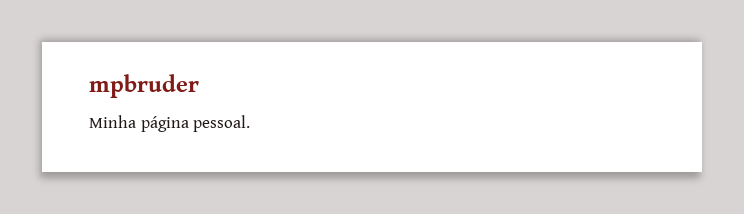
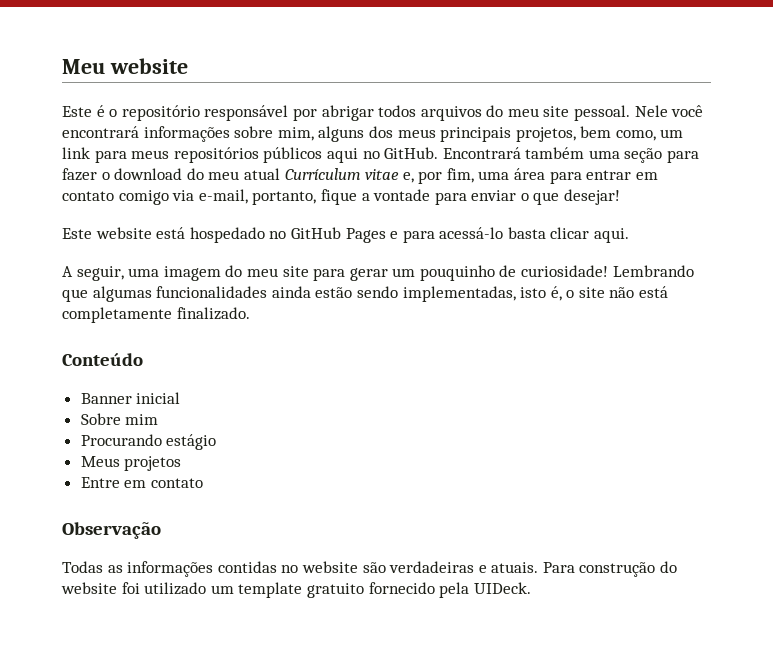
[89,74,199,98] [89,115,251,132] mpbruder // Minha página pessoal. -> [62,58,188,74] [62,105,704,121] [62,126,684,142] [62,147,700,163] [62,168,658,184] [62,189,621,205] [62,227,630,243] [62,265,694,281] [62,286,669,302] [62,307,250,323] [62,353,143,366] [80,392,181,404] [80,413,159,425] [80,434,217,450] [80,456,182,471] [80,477,203,488] [62,522,161,539] [62,561,678,577] [61,582,531,598] Meu website // Este é o repositório responsável por abrigar todos arquivos do meu site pessoal. Nele você encontrará informações sobre mim, alguns dos meus principais projetos, bem como, um link para meus repositórios públicos aqui no GitHub. Encontrará também uma seção para fazer o download do meu atual Currículum vitae e, por fim, uma área para entrar em contato comigo via e-mail, portanto, fique a vontade para enviar o que desejar! // Este website está hospedado no GitHub Pages e para acessá-lo basta clicar aqui. // A seguir, uma imagem do meu site para gerar um pouquinho de curiosidade! Lembrando que algumas funcionalidades ainda estão sendo implementadas, isto é, o site não está completamente finalizado. // Conteúdo // Banner inicial // Sobre mim // Procurando estágio // Meus projetos // Entre em contato // Observação // Todas as informações contidas no website são verdadeiras e atuais. Para construção do website foi utilizado um template gratuito fornecido pela UIDeck.

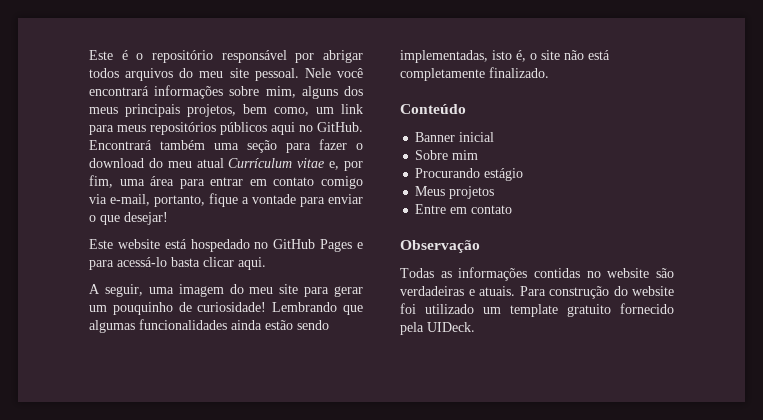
[62,58,188,74] Meu website // -> (89, 55) none

